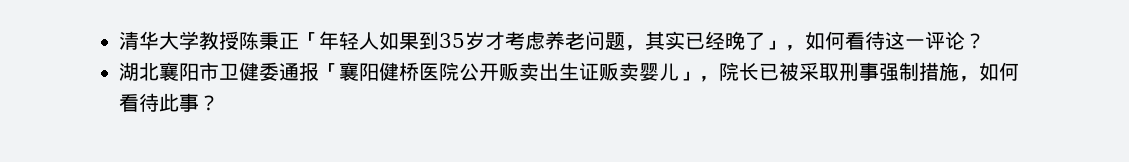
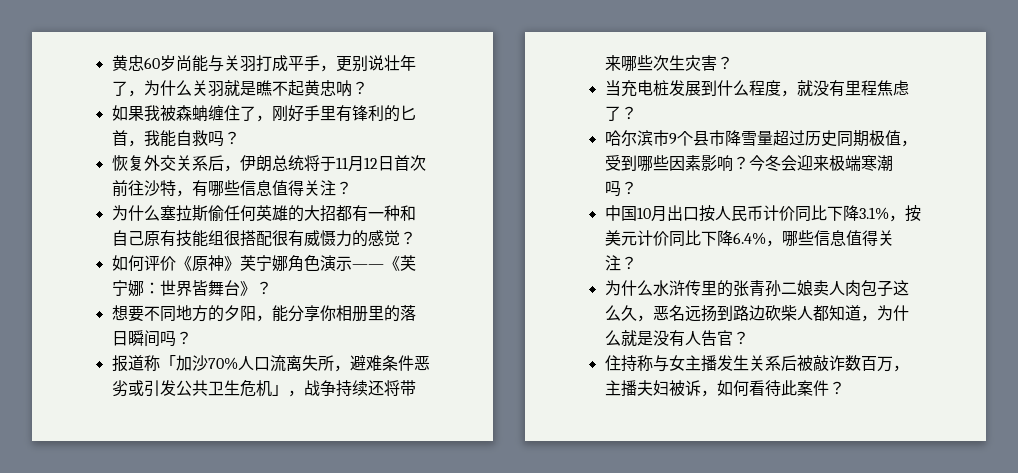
[119,31,985,51] [119,62,959,82] 清华大学教授陈秉正「年轻人如果到35岁才考虑养老问题，其实已经晚了」，如何看待这一评论？ // 湖北襄阳市卫健委通报「襄阳健桥医院公开贩卖出生证贩卖婴儿」，院长已被采取刑事强制措施 -> [111,55,416,72] [111,80,368,97] [111,105,416,122] [111,130,240,147] [111,155,426,172] [111,180,352,197] [111,205,416,222] [111,230,416,247] [111,255,416,272] [111,280,272,297] [111,305,416,322] [111,330,192,347] [111,355,430,372] [111,380,416,397] [604,55,733,72] [604,80,909,97] [604,106,637,121] [604,130,917,147] [604,155,893,172] [604,180,637,197] [604,205,921,222] [604,230,894,247] [604,255,637,271] [604,280,909,297] [604,305,909,322] [604,330,749,347] [604,355,909,372] [604,380,701,397] 黄忠60岁尚能与关羽打成平手，更别说壮年了，为什么关羽就是瞧不起黄忠呐？ // 如果我被森蚺缠住了，刚好手里有锋利的匕首，我能自救吗？ // 恢复外交关系后，伊朗总统将于11月12日首次前往沙特，有哪些信息值得关注？ // 为什么塞拉斯偷任何英雄的大招都有一种和自己原有技能组很搭配很有威慑力的感觉？ // 如何评价《原神》芙宁娜角色演示——《芙宁娜：世界皆舞台》？ // 想要不同地方的夕阳，能分享你相册里的落日瞬间吗？ // 报道称「加沙70%人口流离失所，避难条件恶劣或引发公共卫生危机」，战争持续还将带来哪些次生灾害？ // 当充电桩发展到什么程度，就没有里程焦虑了？ // 哈尔滨市9个县市降雪量超过历史同期极值，受到哪些因素影响？今冬会迎来极端寒潮吗？ // 中国10月出口按人民币计价同比下降3.1%，按美元计价同比下降6.4%，哪些信息值得关注？ // 为什么水浒传里的张青孙二娘卖人肉包子这么久，恶名远扬到路边砍柴人都知道，为什么就是没有人告官？ // 住持称与女主播发生关系后被敲诈数百万，主播夫妇被诉
[179,93,199,112] 事 -> [796,380,829,396] 案件

